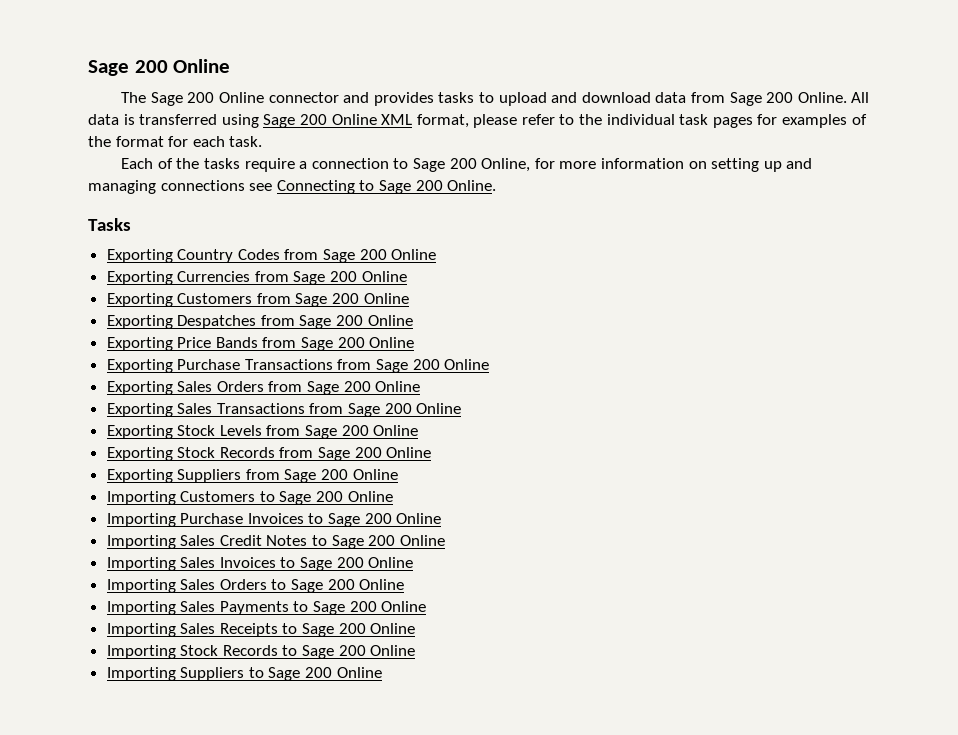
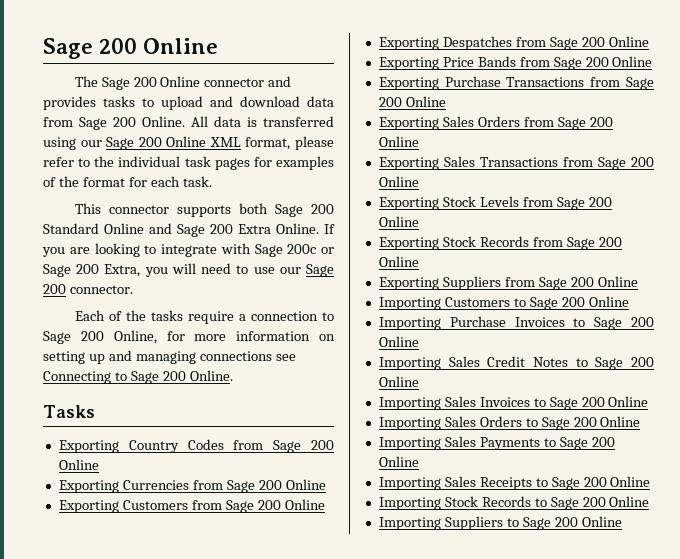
(259, 121) none -> [80,140,102,147] our
(263, 141) none -> [74,203,334,217] [43,223,335,237] [42,243,334,257] [43,263,335,277] [43,284,133,294] // This connector supports both Sage 200 Standard Online and Sage 200 Extra Online. If you are looking to integrate with Sage 200c or Sage 200 Extra, you will need to use our Sage 200 connector.

